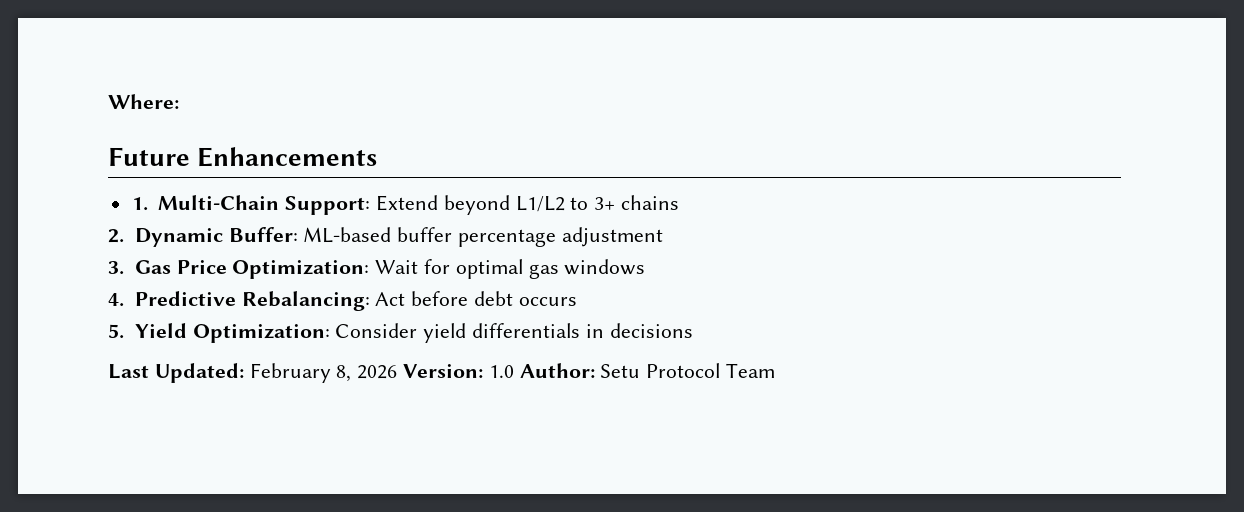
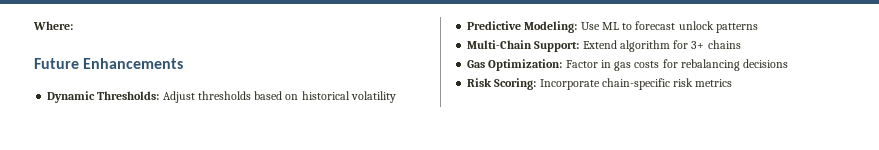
[131,195,680,215] [108,227,663,247] [108,259,646,279] [108,291,577,311] [108,323,693,343] [108,363,776,383] 1. Multi-Chain Support: Extend beyond L1/L2 to 3+ chains // 2. Dynamic Buffer: ML-based buffer percentage adjustment // 3. Gas Price Optimization: Wait for optimal gas windows // 4. Predictive Rebalancing: Act before debt occurs // 5. Yield Optimization: Consider yield differentials in decisions // Last Updated: February 8, 2026 Version: 1.0 Author: Setu Protocol Team -> [47,91,396,103] [467,21,758,33] [467,40,741,52] [467,59,789,71] [467,78,733,90] Dynamic Thresholds: Adjust thresholds based on historical volatility // Predictive Modeling: Use ML to forecast unlock patterns // Multi-Chain Support: Extend algorithm for 3+ chains // Gas Optimization: Factor in gas costs for rebalancing decisions // Risk Scoring: Incorporate chain-specific risk metrics

